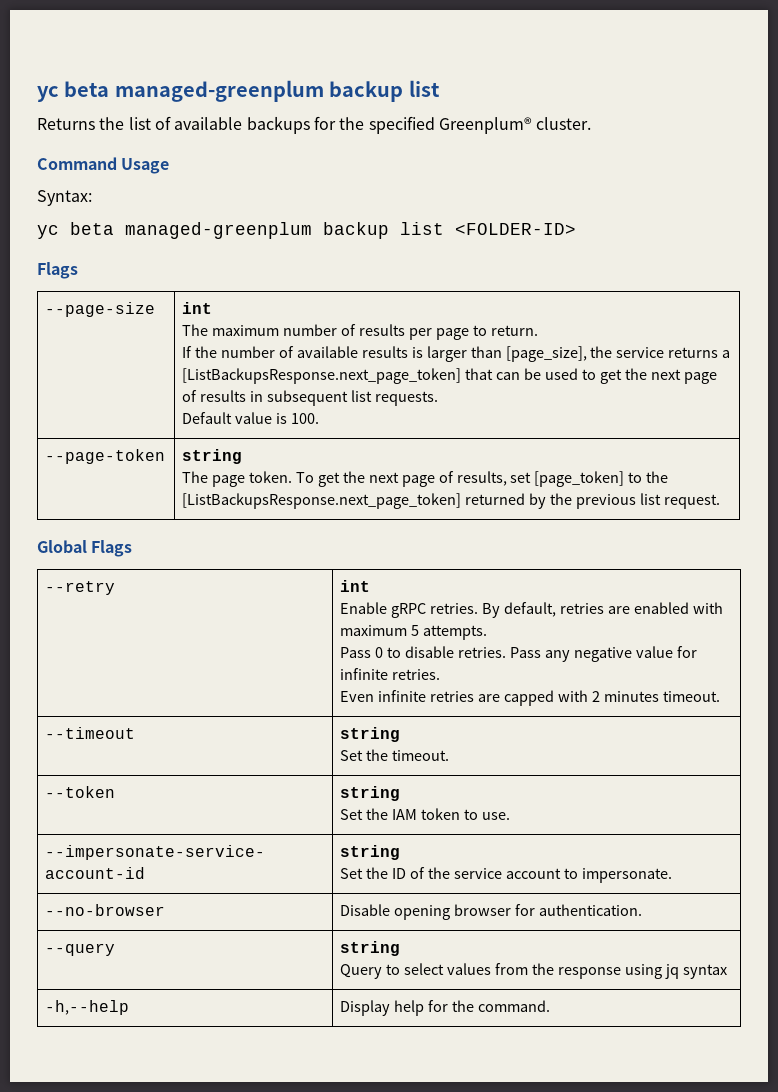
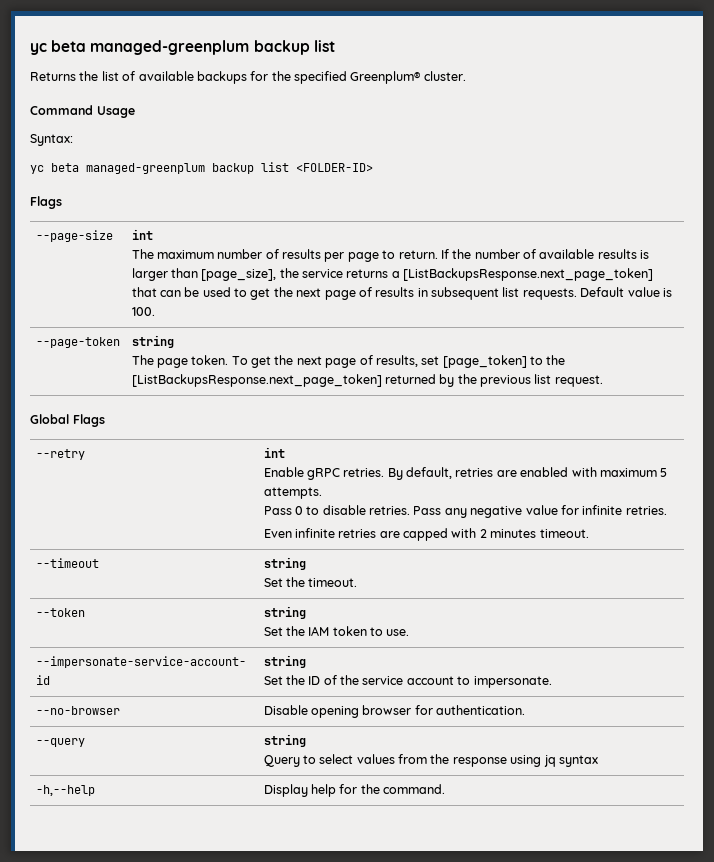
(538, 330) // -> (438, 254) none
(438, 398) // -> (577, 294) none

